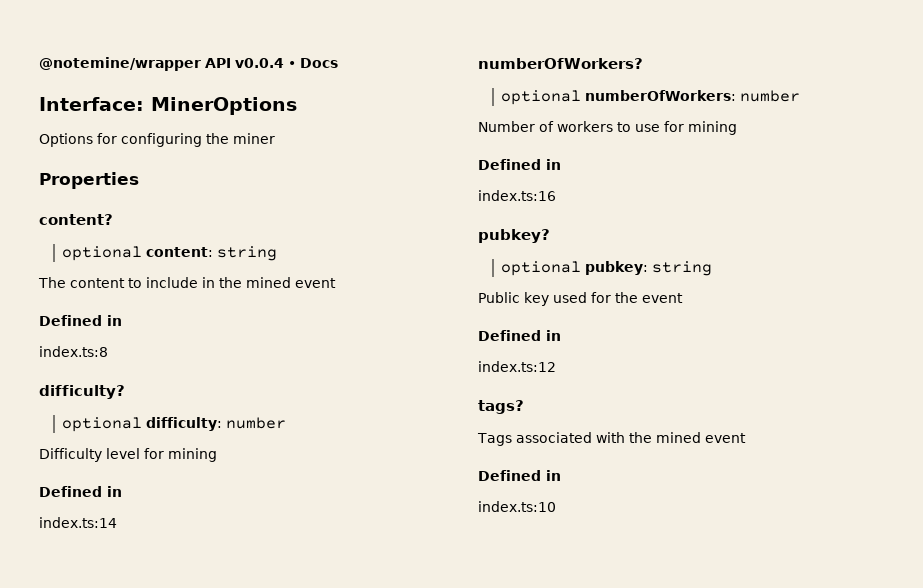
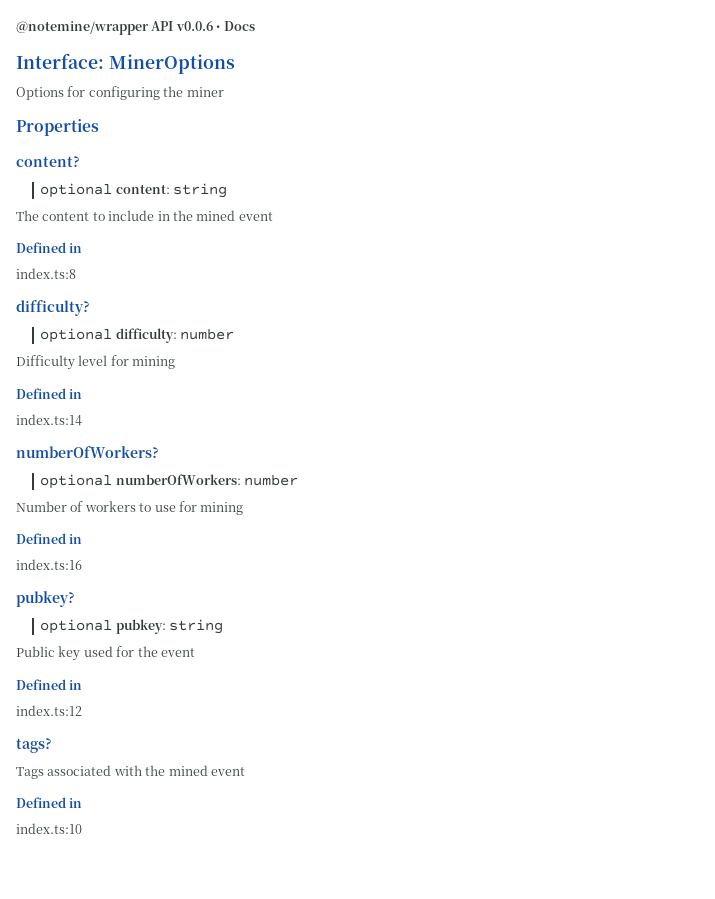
[235,58,284,68] v0.0.4 -> [175,21,213,31] v0.0.6

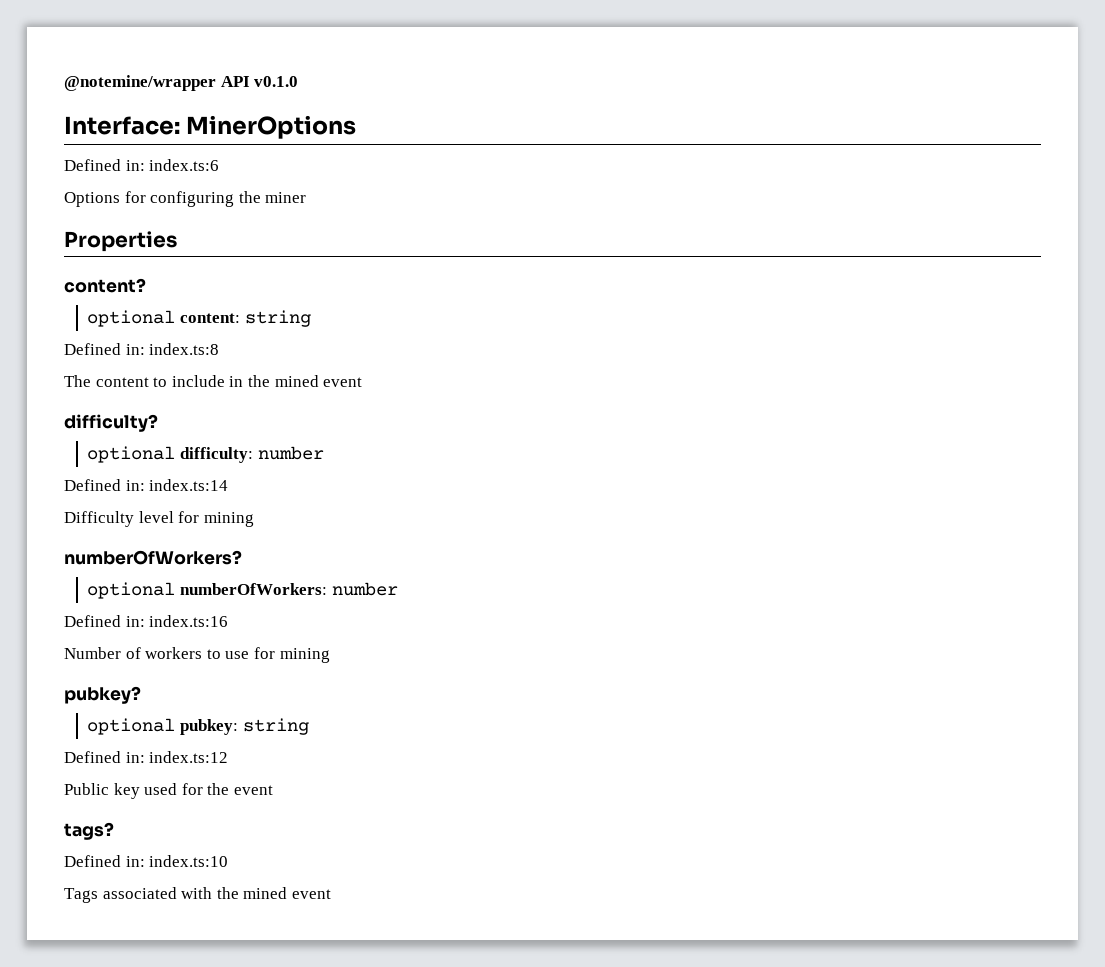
[175,21,255,31] v0.0.6 • Docs -> [254,76,299,87] v0.1.0
(235, 64) none -> [64,159,220,171] // Defined in: index.ts:6
(228, 190) none -> [64,343,220,355] // Defined in: index.ts:8
[16,242,83,253] [16,268,76,279] // Defined in // index.ts:8 -> (363, 382) none
(235, 334) none -> [64,479,229,491] // Defined in: index.ts:14
[16,388,83,399] [16,414,82,426] // Defined in // index.ts:14 -> (254, 519) none
(299, 480) none -> [64,615,229,627] // Defined in: index.ts:16
[16,533,83,544] [16,559,82,570] // Defined in // index.ts:16 -> (330, 655) none
(224, 626) none -> [64,751,229,763] // Defined in: index.ts:12
[16,679,83,690] [16,705,82,716] [16,738,52,753] // Defined in // index.ts:12 // tags? -> [64,822,114,840] [64,855,229,867] // tags? // Defined in: index.ts:10
[16,797,83,808] [16,823,82,834] // Defined in // index.ts:10 -> (331, 894) none

